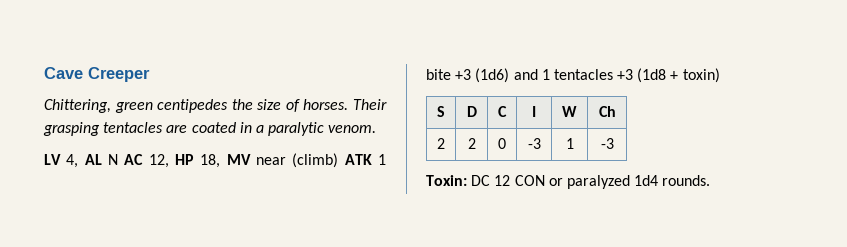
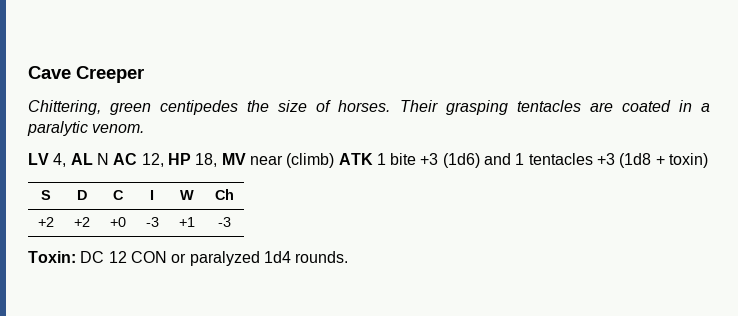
[437,138,445,149] [467,138,476,149] [498,138,506,149] 2 | 2 | 0 -> [38,217,54,227] [73,217,90,227] [109,217,126,227] +2 | +2 | +0
[565,138,574,149] 1 -> [178,217,195,227] +1

